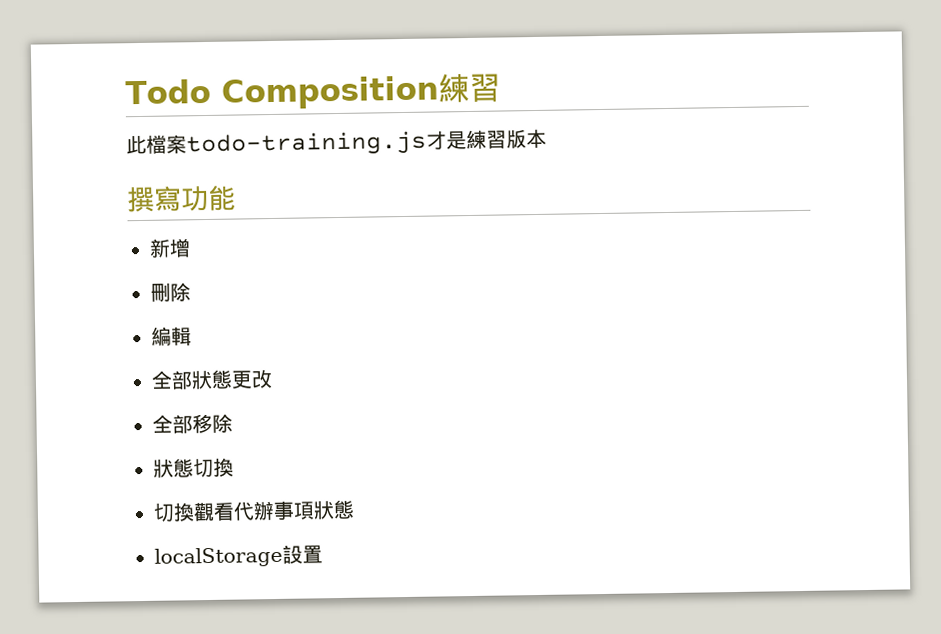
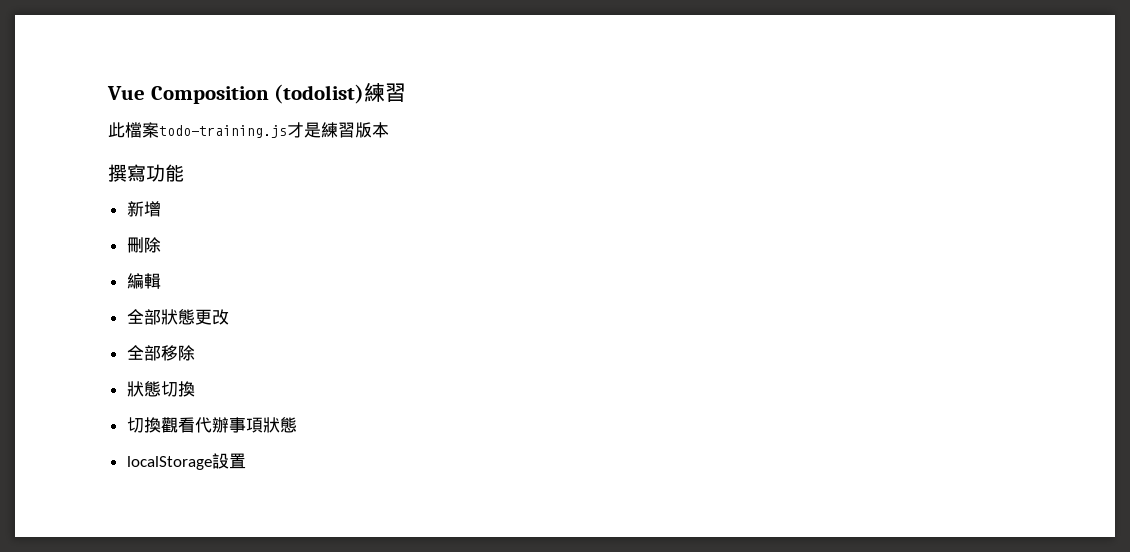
[125,75,439,110] Todo Composition -> [107,84,365,104] Vue Composition (todolist)

